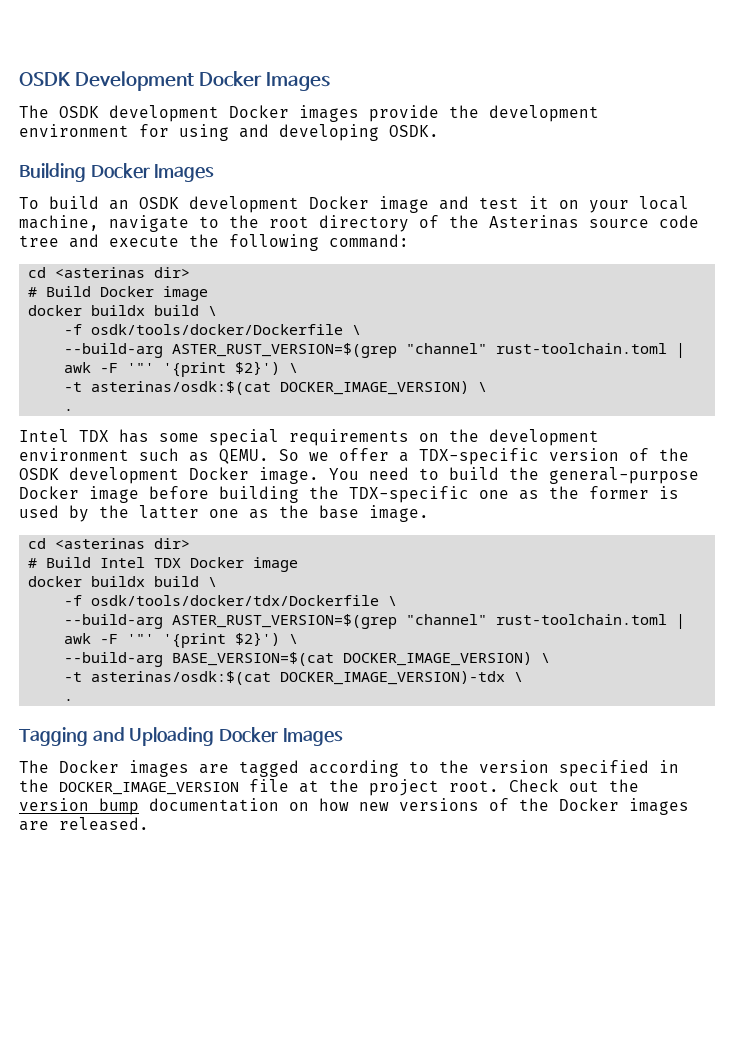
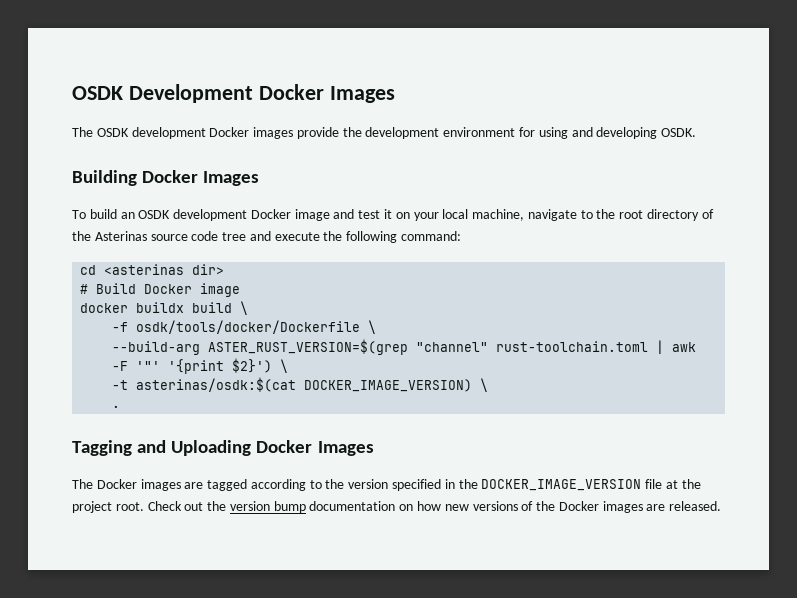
[19,429,599,446] [19,448,689,465] [19,467,699,484] [19,486,679,503] [19,505,429,522] [28,538,191,549] [28,557,299,572] [28,576,218,587] [64,595,398,606] [64,614,686,629] [64,632,299,648] [64,652,551,667] [64,671,524,685] [64,699,74,701] // Intel TDX has some special requirements on the development environment such as QEMU. So we offer a TDX-specific version of the OSDK development Docker image. You need to build the general-purpose Docker image before building the TDX-specific one as the former is used by the latter one as the base image. // cd <asterinas dir> // # Build Intel TDX Docker image // docker buildx build \ // -f osdk/tools/docker/tdx/Dockerfile \ // --build-arg ASTER_RUST_VERSION=$(grep "channel" rust-toolchain.toml | awk -F '"' '{print $2}') \ // --build-arg BASE_VERSION=$(cat DOCKER_IMAGE_VERSION) \ // -t asterinas/osdk:$(cat DOCKER_IMAGE_VERSION)-tdx \ // . -> (121, 406) none

